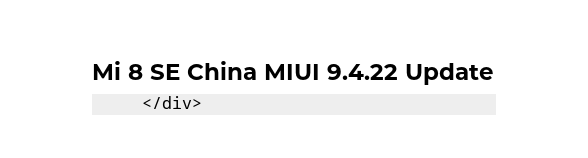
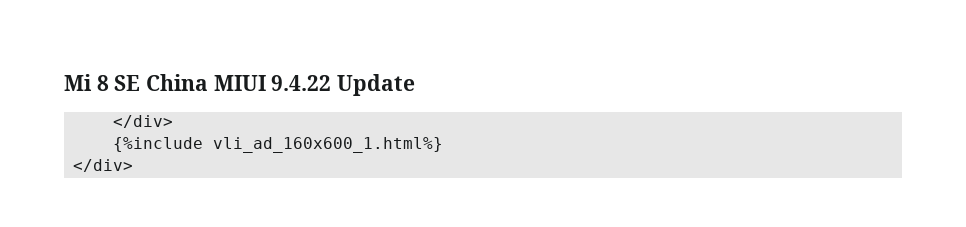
(203, 102) none -> [113,137,444,153] [73,159,134,172] // {%include vli_ad_160x600_1.html%} // </div>

